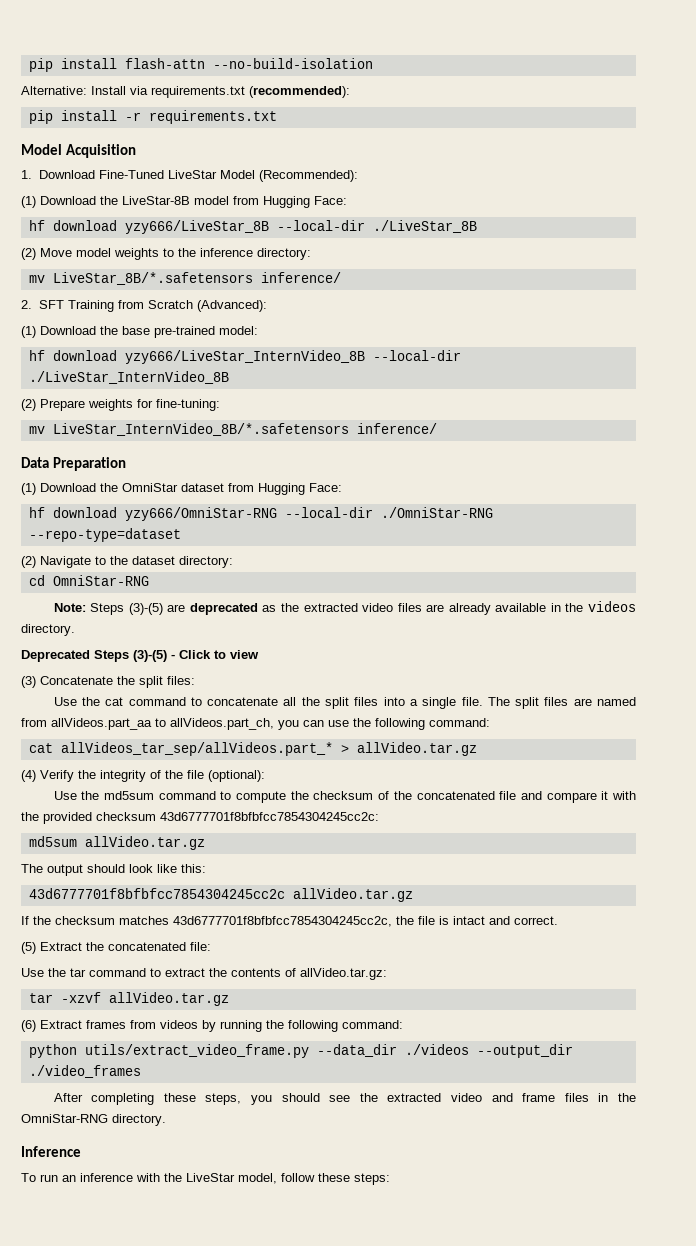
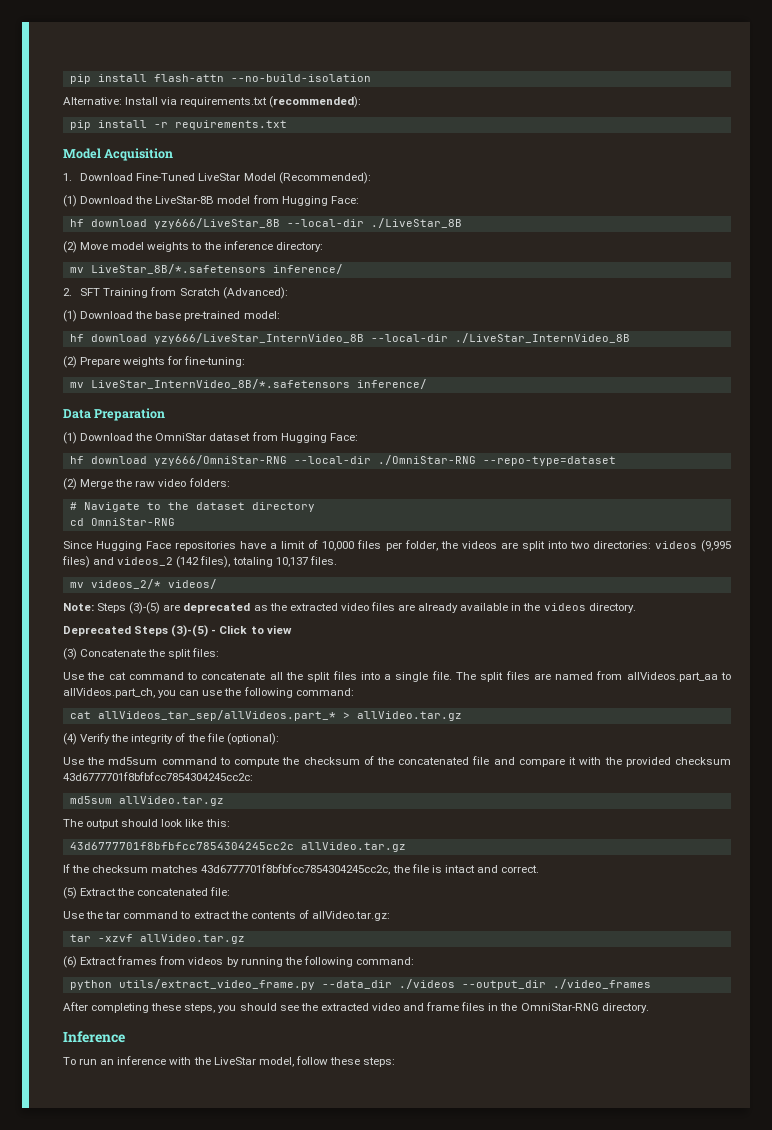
(36, 562) none -> [80,478,230,489] [69,502,77,510] Merge the raw video folders: // #
[179,556,233,568] directory: -> [251,502,315,512] directory
(149, 580) none -> [63,540,731,552] [62,556,337,568] [69,579,217,589] // Since Hugging Face repositories have a limit of 10,000 files per folder, the videos are split into two directories: videos (9,995 files) and videos_2 (142 files), totaling 10,137 files. // mv videos_2/* videos/

